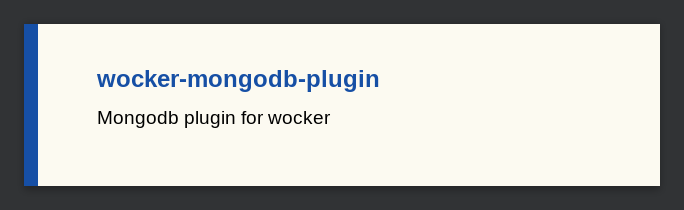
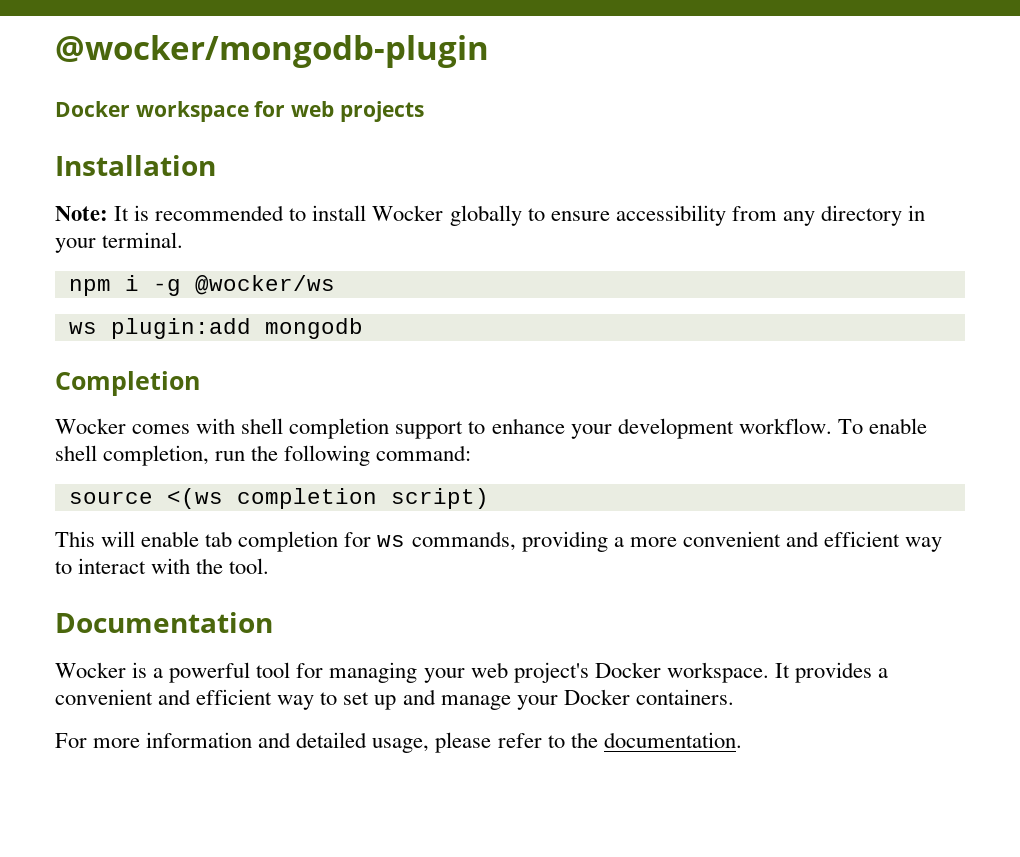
[96,70,380,92] [97,111,332,128] wocker-mongodb-plugin // Mongodb plugin for wocker -> [55,35,489,68] [55,101,424,122] [55,155,216,176] [55,205,926,226] [55,232,184,253] [68,275,335,296] [68,318,363,339] [55,371,200,396] [55,418,927,439] [55,445,472,466] [68,488,489,509] [55,531,943,552] [55,558,270,574] [55,612,273,633] [55,662,889,683] [55,689,734,710] [55,732,742,753] @wocker/mongodb-plugin // Docker workspace for web projects // Installation // Note: It is recommended to install Wocker globally to ensure accessibility from any directory in your terminal. // npm i -g @wocker/ws // ws plugin:add mongodb // Completion // Wocker comes with shell completion support to enhance your development workflow. To enable shell completion, run the following command: // source <(ws completion script) // This will enable tab completion for ws commands, providing a more convenient and efficient way to interact with the tool. // Documentation // Wocker is a powerful tool for managing your web project's Docker workspace. It provides a convenient and efficient way to set up and manage your Docker containers. // For more information and detailed usage, please refer to the documentation.

